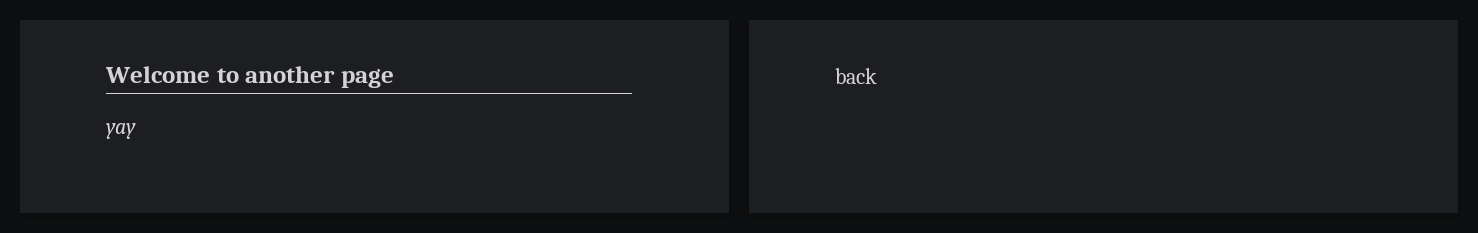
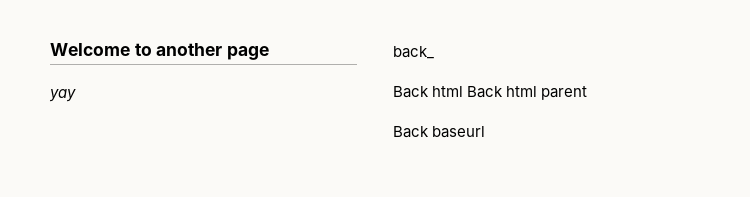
[835,68,877,84] back -> [393,46,434,59] [393,86,588,100] [393,126,486,138] back_ // Back html Back html parent // Back baseurl

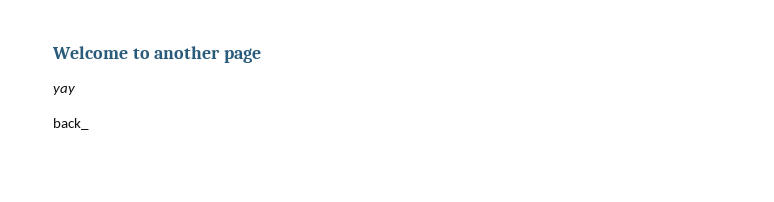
[393,86,588,100] [393,126,486,138] // Back html Back html parent // Back baseurl -> (89, 124) none

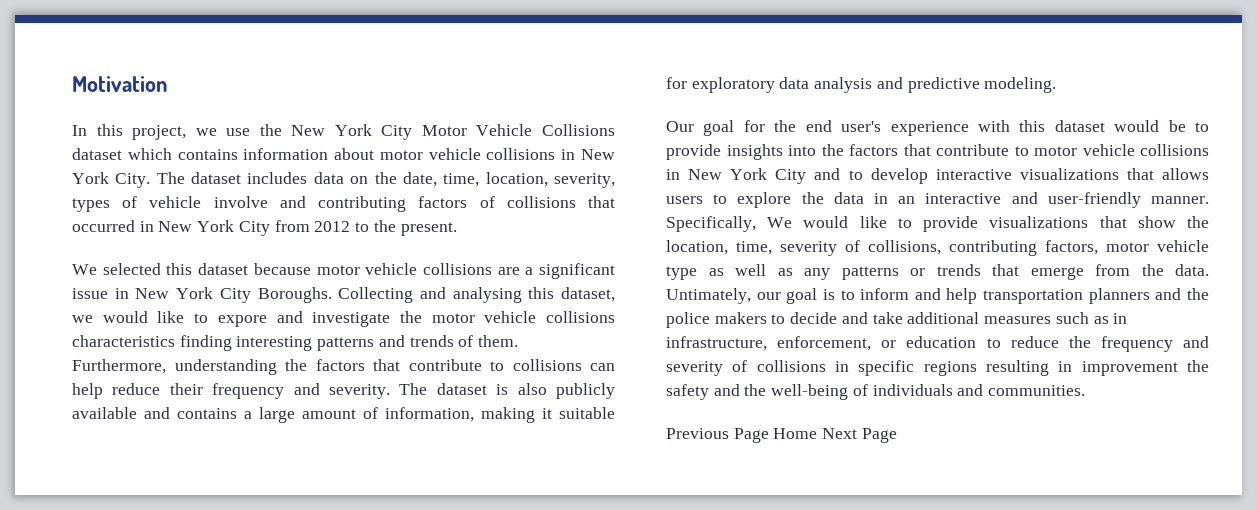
[52,46,262,63] [53,86,76,95] [53,118,89,130] Welcome to another page // yay // back_ -> [72,76,168,92] [72,124,615,140] [72,148,615,160] [72,172,615,188] [72,196,615,212] [72,220,457,236] [72,263,615,279] [72,287,615,303] [72,311,615,327] [72,335,519,351] [72,359,615,375] [72,383,615,399] [72,407,615,423] [666,77,1057,93] [666,120,1209,136] [666,144,1209,160] [666,168,1209,184] [666,192,1209,208] [666,216,1209,232] [666,240,1209,256] [666,264,1209,280] [666,288,1209,304] [666,312,1128,328] [666,336,1209,352] [666,360,1209,376] [666,384,1086,400] [666,428,897,443] Motivation // In this project, we use the New York City Motor Vehicle Collisions dataset which contains information about motor vehicle collisions in New York City. The dataset includes data on the date, time, location, severity, types of vehicle involve and contributing factors of collisions that occurred in New York City from 2012 to the present. // We selected this dataset because motor vehicle collisions are a significant issue in New York City Boroughs. Collecting and analysing this dataset, we would like to expore and investigate the motor vehicle collisions characteristics finding interesting patterns and trends of them. Furthermore, understanding the factors that contribute to collisions can help reduce their frequency and severity. The dataset is also publicly available and contains a large amount of information, making it suitable for exploratory data analysis and predictive modeling. // Our goal for the end user's experience with this dataset would be to provide insights into the factors that contribute to motor vehicle collisions in New York City and to develop interactive visualizations that allows users to explore the data in an interactive and user-friendly manner. Specifically, We would like to provide visualizations that show the location, time, severity of collisions, contributing factors, motor vehicle type as well as any patterns or trends that emerge from the data. Untimately, our goal is to inform and help transportation planners and the police makers to decide and take additional measures such as in infrastructure, enforcement, or education to reduce the frequency and severity of collisions in specific regions resulting in improvement the safety and the well-being of individuals and communities. // Previous Page Home Next Page

